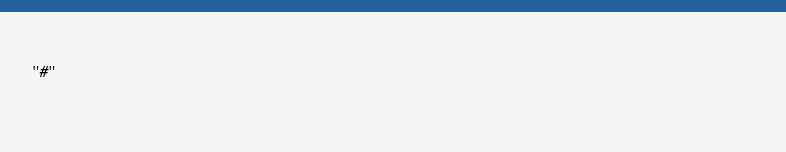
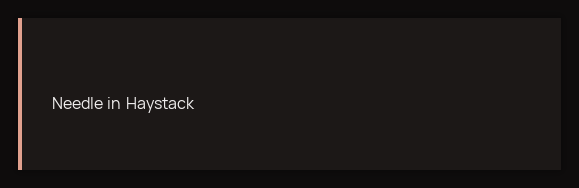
[33,66,55,77] "#" -> [52,97,195,113] Needle in Haystack

